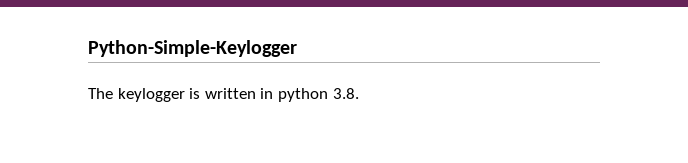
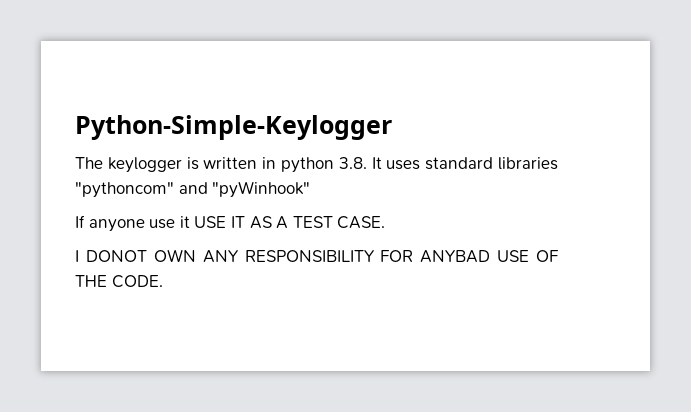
(359, 93) none -> [371,157,558,170] [75,181,311,198] [75,215,386,232] [75,249,558,263] [75,275,163,288] It uses standard libraries "pythoncom" and "pyWinhook" // If anyone use it USE IT AS A TEST CASE. // I DONOT OWN ANY RESPONSIBILITY FOR ANYBAD USE OF THE CODE.

